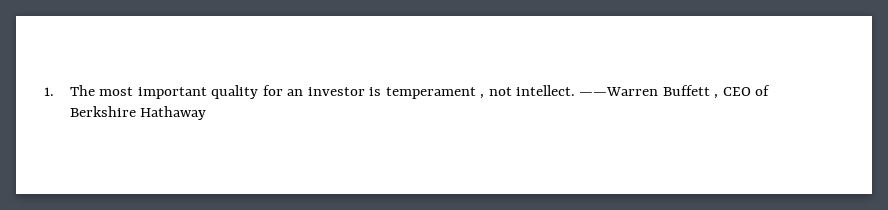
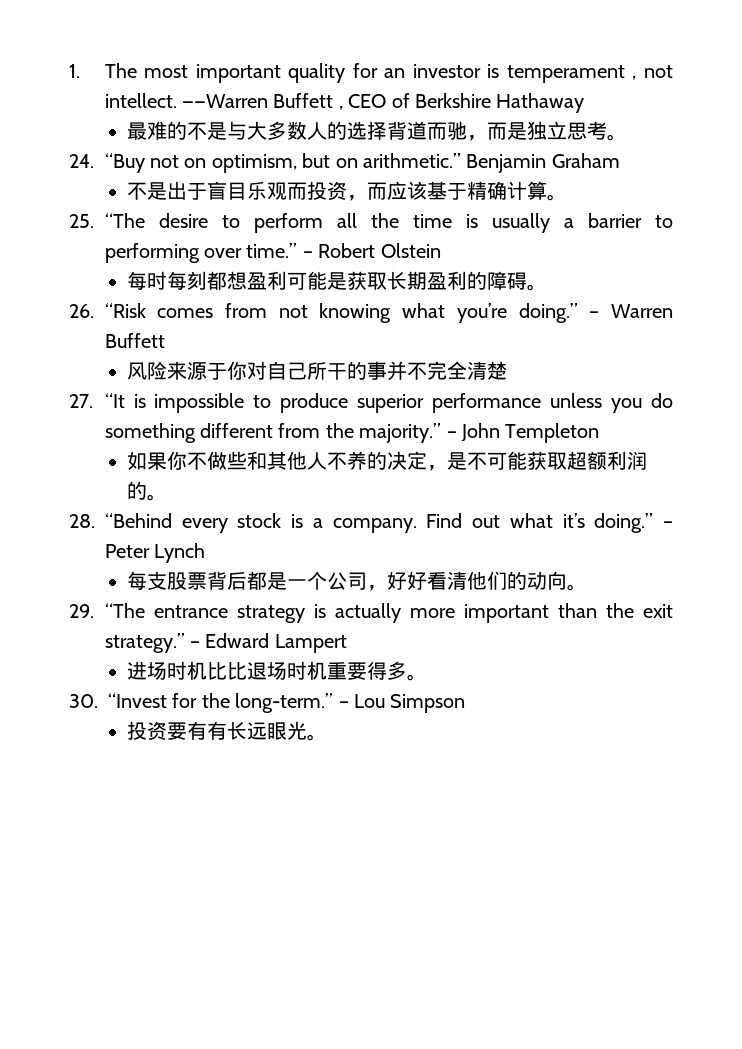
(207, 113) none -> [126,121,627,141] [69,153,620,173] [126,181,567,201] [69,213,673,233] [104,243,441,263] [126,271,547,291] [69,303,674,323] [104,333,165,348] [126,361,507,381] [69,393,673,413] [104,423,600,443] [126,451,647,471] [126,481,167,501] [69,513,673,533] [105,543,206,563] [126,571,587,591] [69,603,674,623] [104,633,347,653] [126,661,427,681] [69,693,466,713] [126,721,327,741] // 最难的不是与大多数人的选择背道而驰，而是独立思考。 // 24. “Buy not on optimism, but on arithmetic.” Benjamin Graham // 不是出于盲目乐观而投资，而应该基于精确计算。 // 25. “The desire to perform all the time is usually a barrier to performing over time.” – Robert Olstein // 每时每刻都想盈利可能是获取长期盈利的障碍。 // 26. “Risk comes from not knowing what you’re doing.” – Warren Buffett // 风险来源于你对自己所干的事并不完全清楚 // 27. “It is impossible to produce superior performance unless you do something different from the majority.” – John Templeton // 如果你不做些和其他人不养的决定，是不可能获取超额利润的。 // 28. “Behind every stock is a company. Find out what it’s doing.” – Peter Lynch // 每支股票背后都是一个公司，好好看清他们的动向。 // 29. “The entrance strategy is actually more important than the exit strategy.” – Edward Lampert // 进场时机比比退场时机重要得多。 // 30. “Invest for the long-term.” – Lou Simpson // 投资要有有长远眼光。

